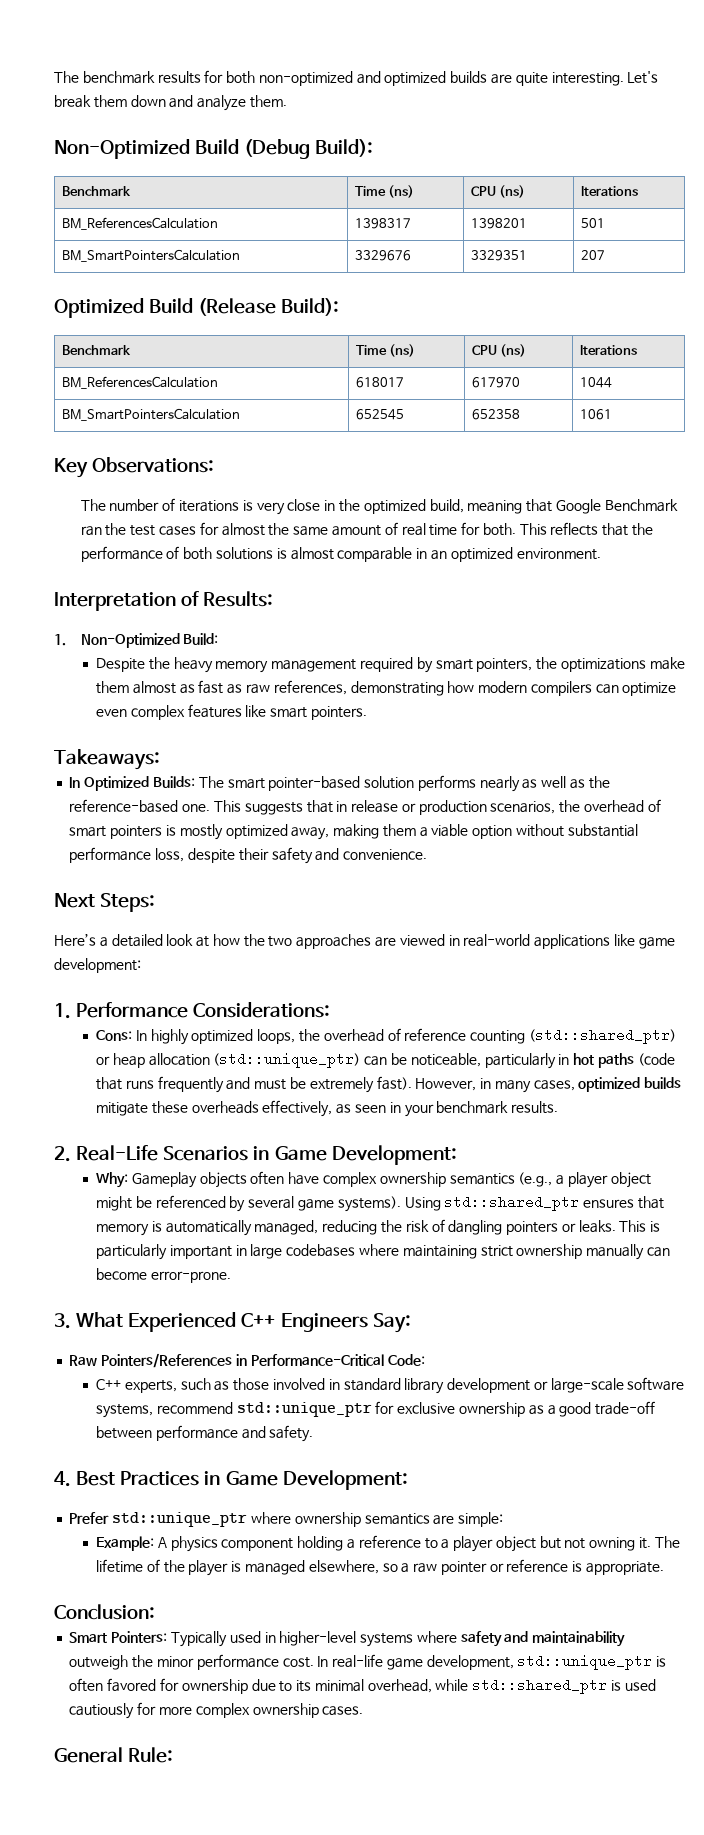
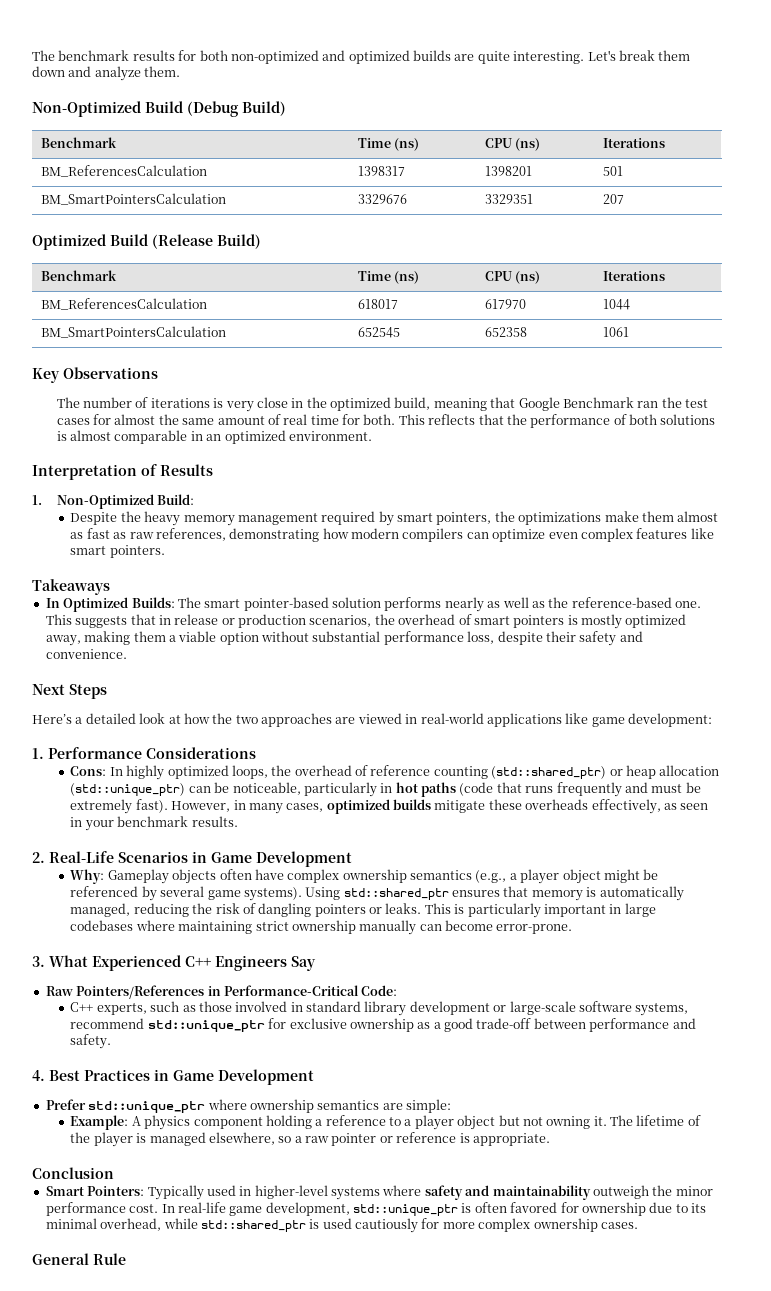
[315,139,374,157] Build): -> [242,101,286,116] Build)
[281,298,340,316] Build): -> [217,234,261,249] Build)
[92,457,215,473] Observations: -> [63,367,158,379] Observations
[203,591,274,607] Results: -> [160,464,213,476] Results
[54,749,160,770] Takeaways: -> [32,579,110,595] Takeaways
[100,893,156,912] Steps: -> [69,684,107,699] Steps
[193,1002,331,1018] Considerations: -> [146,747,256,759] Considerations
[331,1145,457,1165] Development: -> [256,851,352,867] Development
[372,1313,411,1333] Say: -> [291,956,316,971] Say
[282,1470,408,1490] Development: -> [218,1069,314,1085] Development
[54,1604,155,1620] Conclusion: -> [32,1167,114,1179] Conclusion
[128,1747,174,1763] Rule: -> [93,1253,126,1265] Rule

